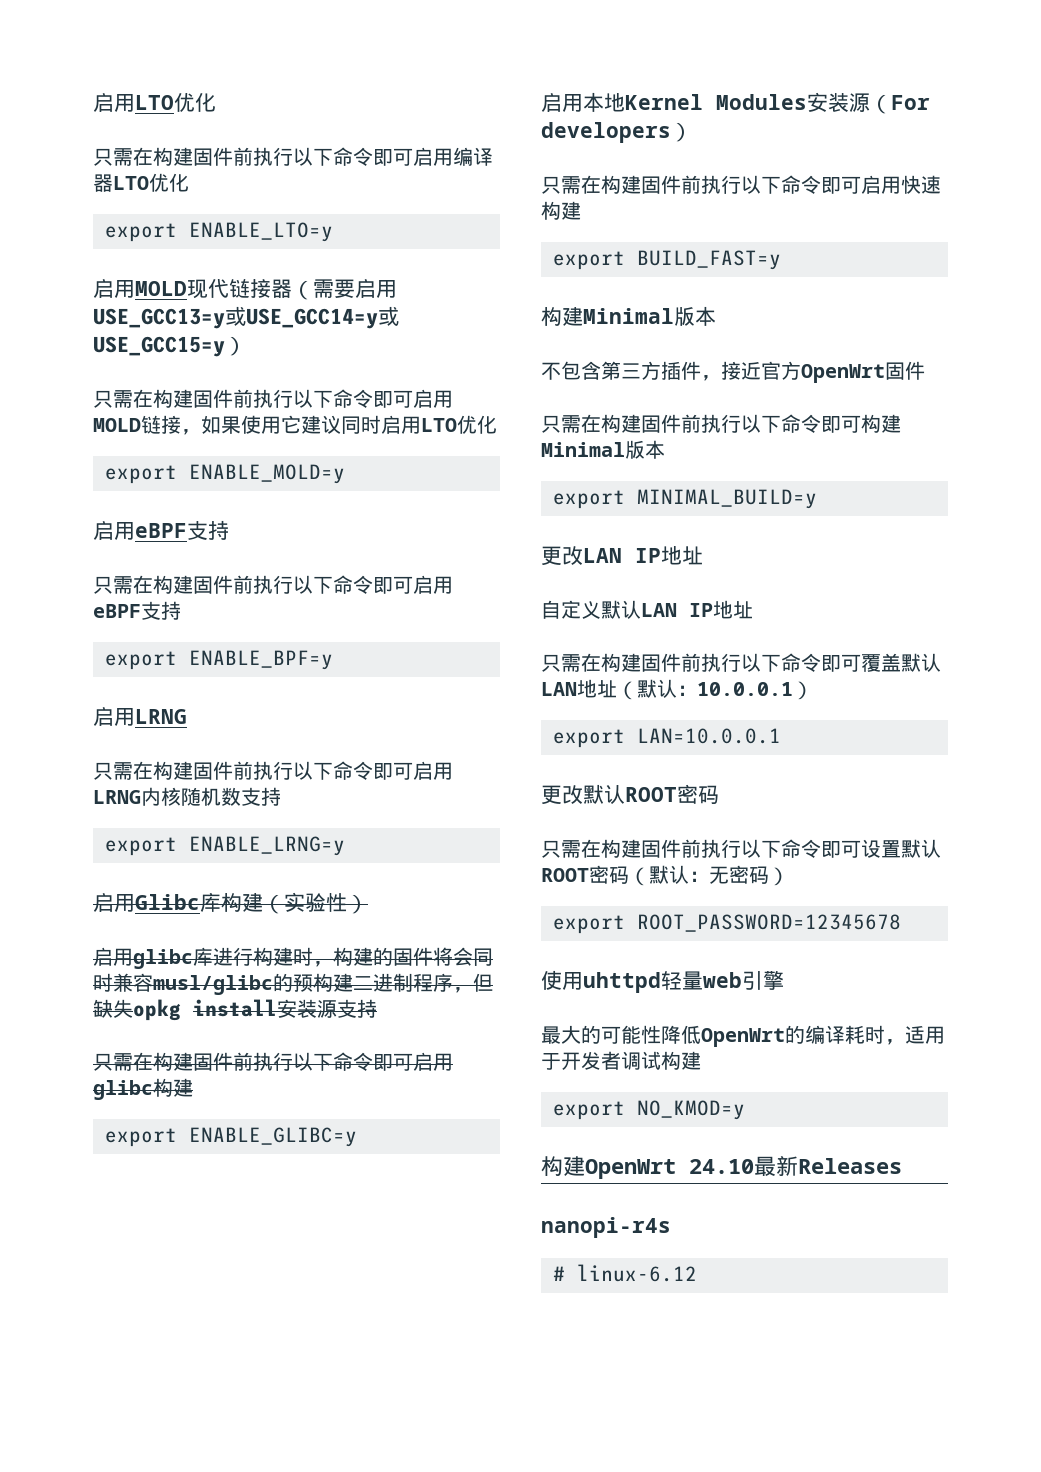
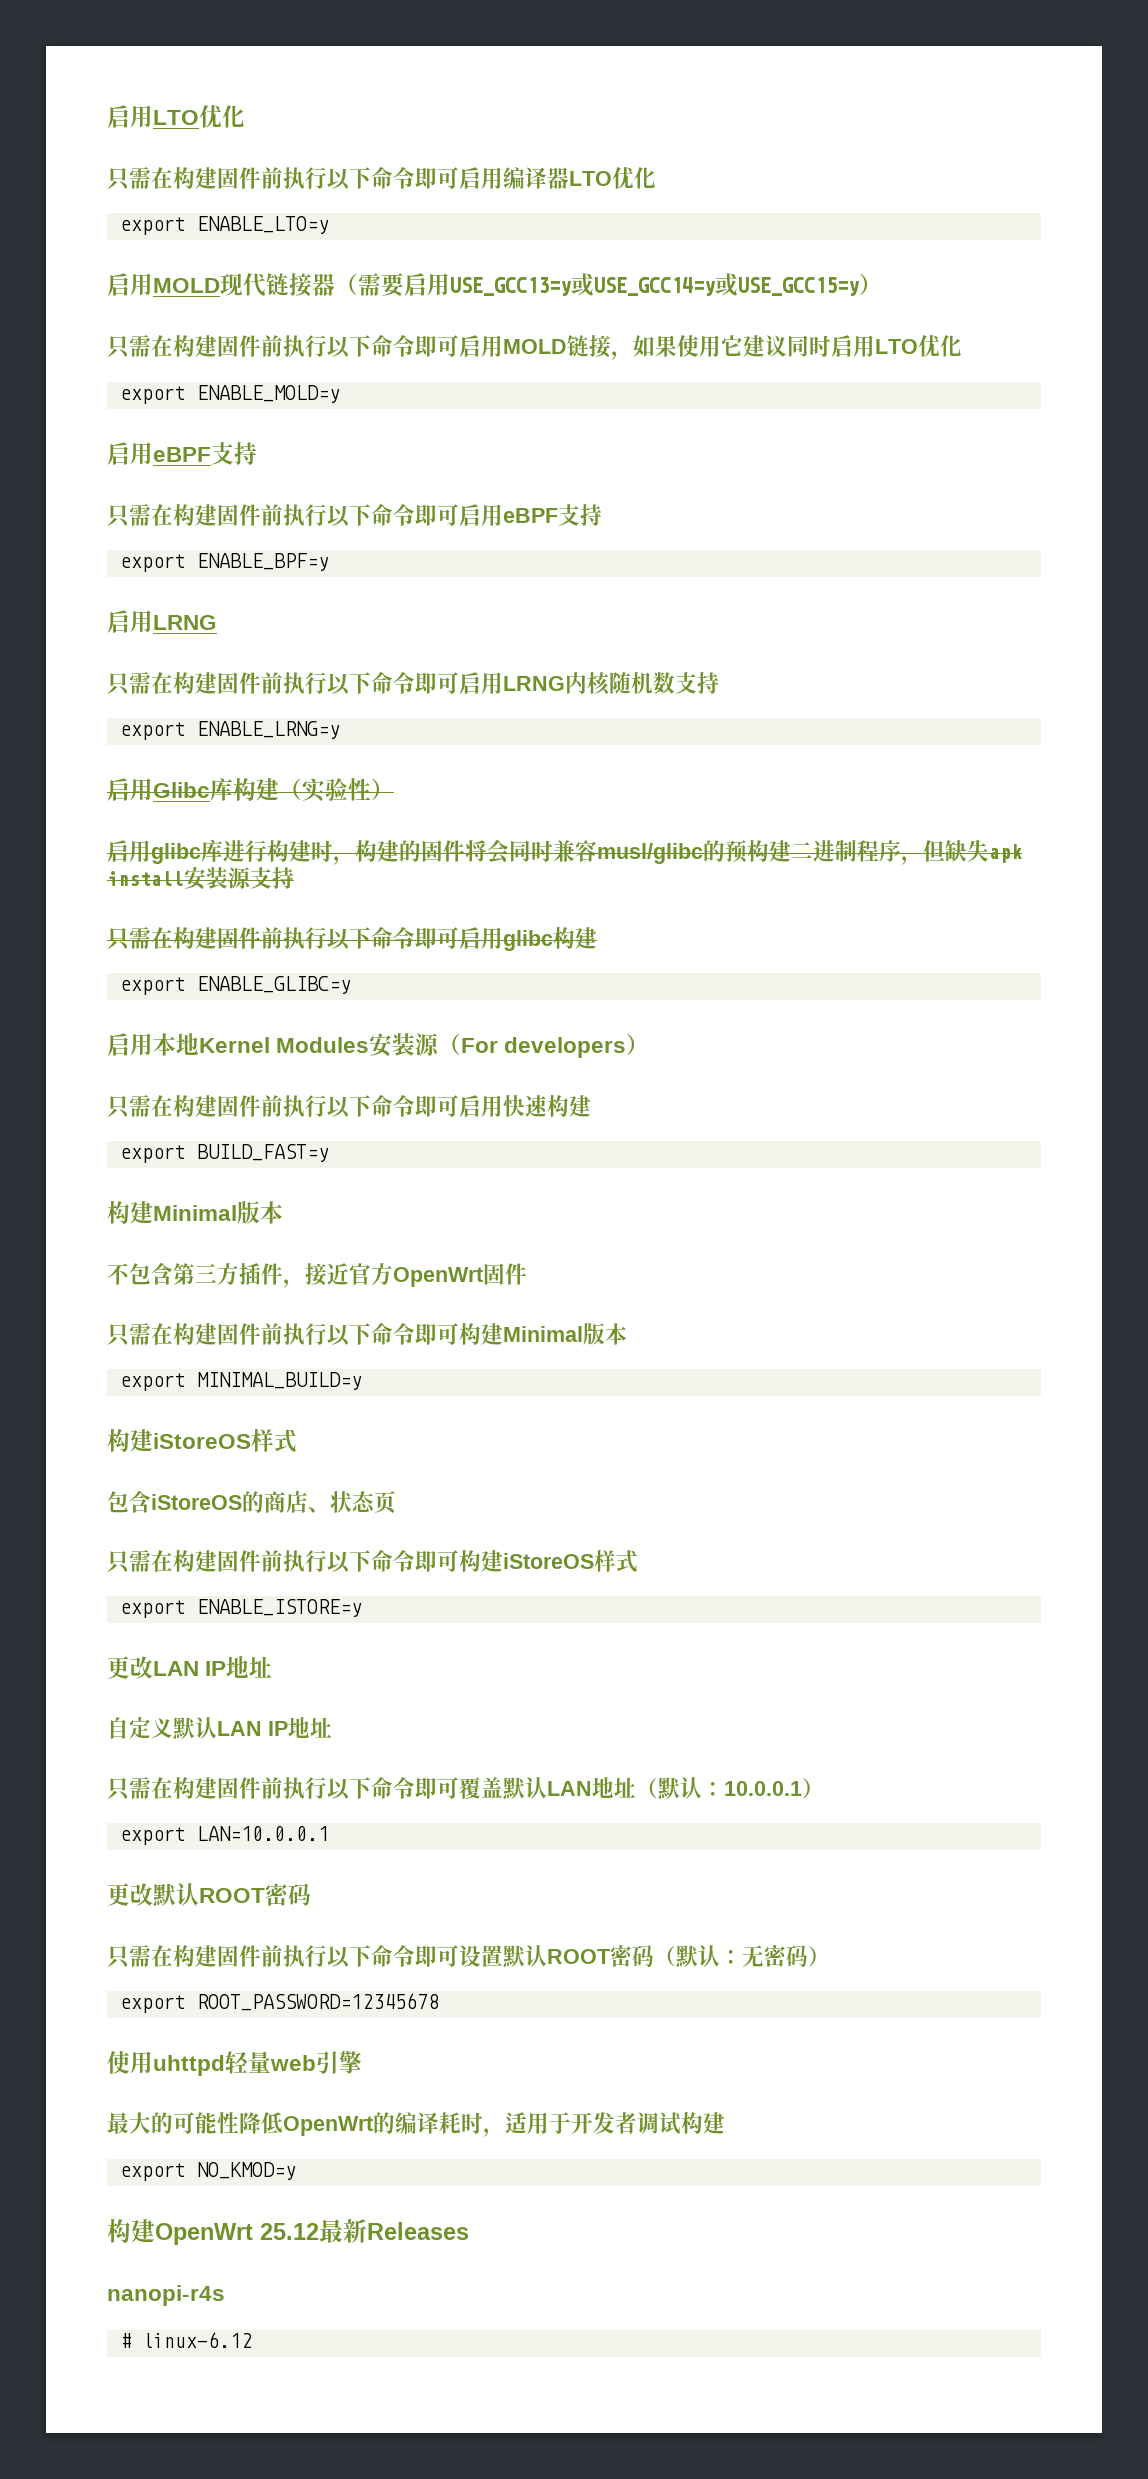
[133,999,181,1021] opkg -> [989,844,1022,863] apk
(817, 499) none -> [107,1429,297,1453] [107,1490,396,1514] [107,1549,638,1573] [119,1599,362,1618] // 构建iStoreOS样式 // 包含iStoreOS的商店、状态页 // 只需在构建固件前执行以下命令即可构建iStoreOS样式 // export ENABLE_ISTORE=y
[689,1159,754,1174] 24.10 -> [260,2223,319,2240] 25.12

